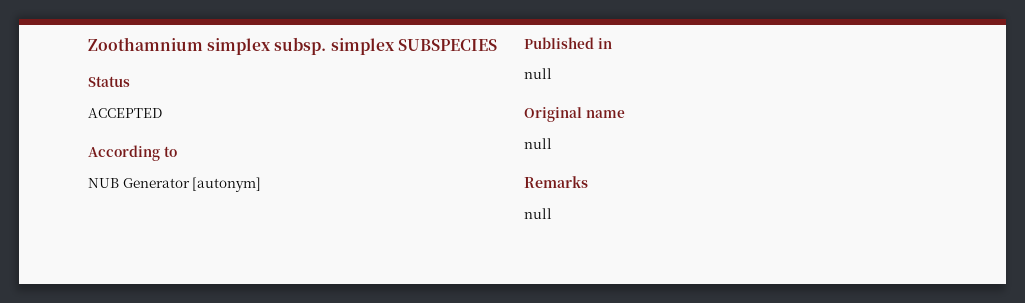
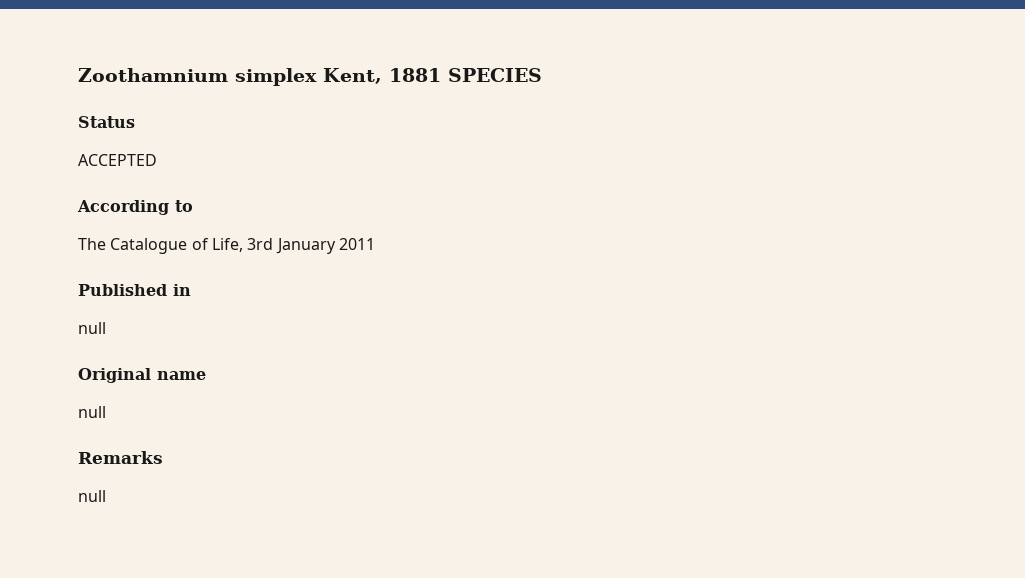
[274,37,497,55] subsp. simplex SUBSPECIES -> [323,68,542,84] Kent, 1881 SPECIES
[88,177,262,192] NUB Generator [autonym] -> [78,238,375,254] The Catalogue of Life, 3rd January 2011

